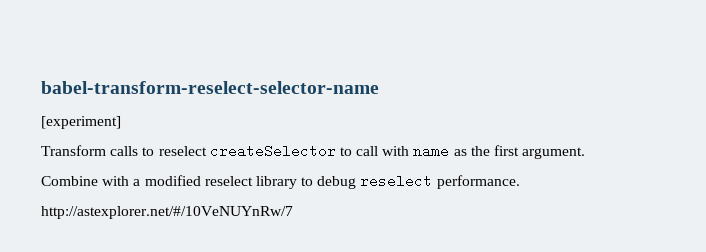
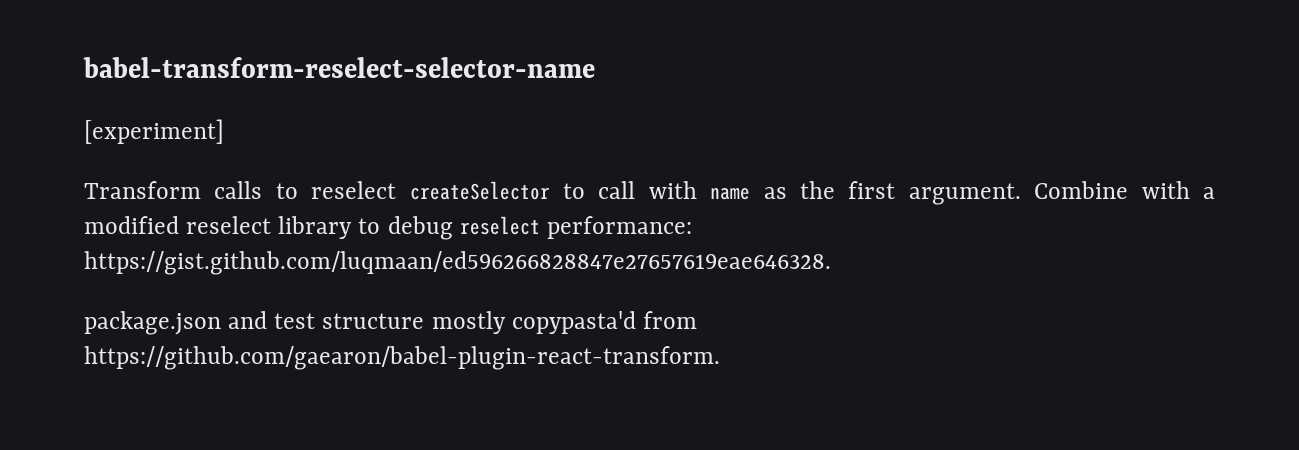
(586, 153) // -> (1021, 194) none
[436,175,520,189] [41,206,293,219] performance. // http://astexplorer.net/#/10VeNUYnRw/7 -> [546,216,692,239] [84,251,831,275] [84,311,697,335] [84,346,720,370] performance: https://gist.github.com/luqmaan/ed596266828847e27657619eae646328. // package.json and test structure mostly copypasta'd from https://github.com/gaearon/babel-plugin-react-transform.

